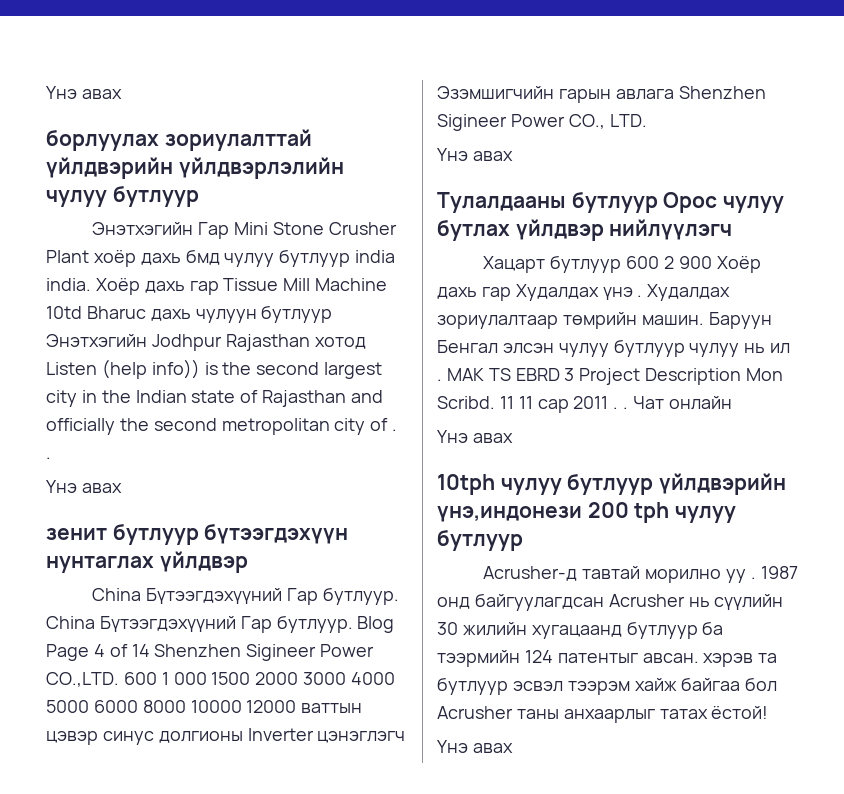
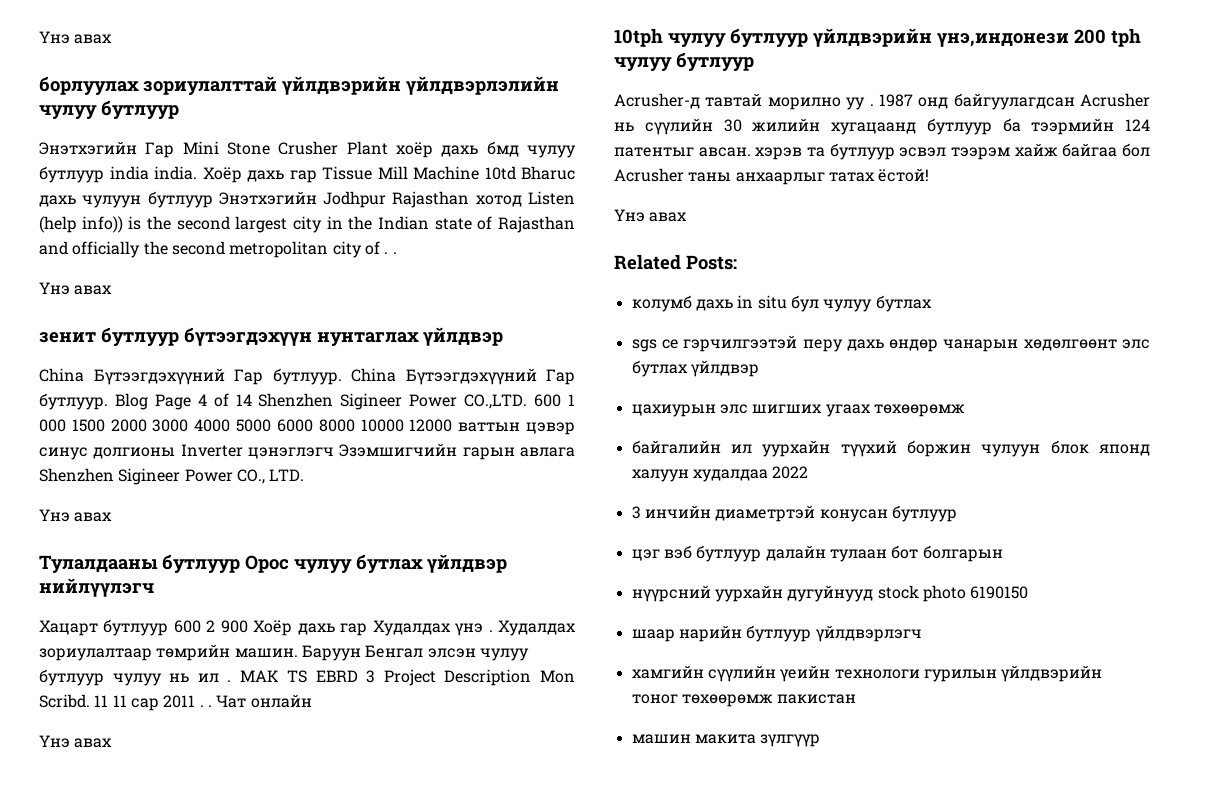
(513, 748) none -> [614,254,737,270] [631,295,932,312] [631,335,1150,352] [631,360,759,377] [631,404,965,417] [631,440,1150,457] [631,466,809,482] [631,505,957,522] [631,545,1003,562] [631,585,1029,602] [631,625,922,642] [631,665,1103,682] [631,694,857,707] [631,734,821,747] // Related Posts: // колумб дахь in situ бул чулуу бутлах // sgs ce гэрчилгээтэй перу дахь өндөр чанарын хөдөлгөөнт элс бутлах үйлдвэр // цахиурын элс шигших угаах төхөөрөмж // байгалийн ил уурхайн түүхий боржин чулуун блок японд халуун худалдаа 2022 // 3 инчийн диаметртэй конусан бутлуур // цэг вэб бутлуур далайн тулаан бот болгарын // нүүрсний уурхайн дугуйнууд stock photo 6190150 // шаар нарийн бутлуур үйлдвэрлэгч // хамгийн сүүлийн үеийн технологи гурилын үйлдвэрийн тоног төхөөрөмж пакистан // машин макита зүлгүүр

